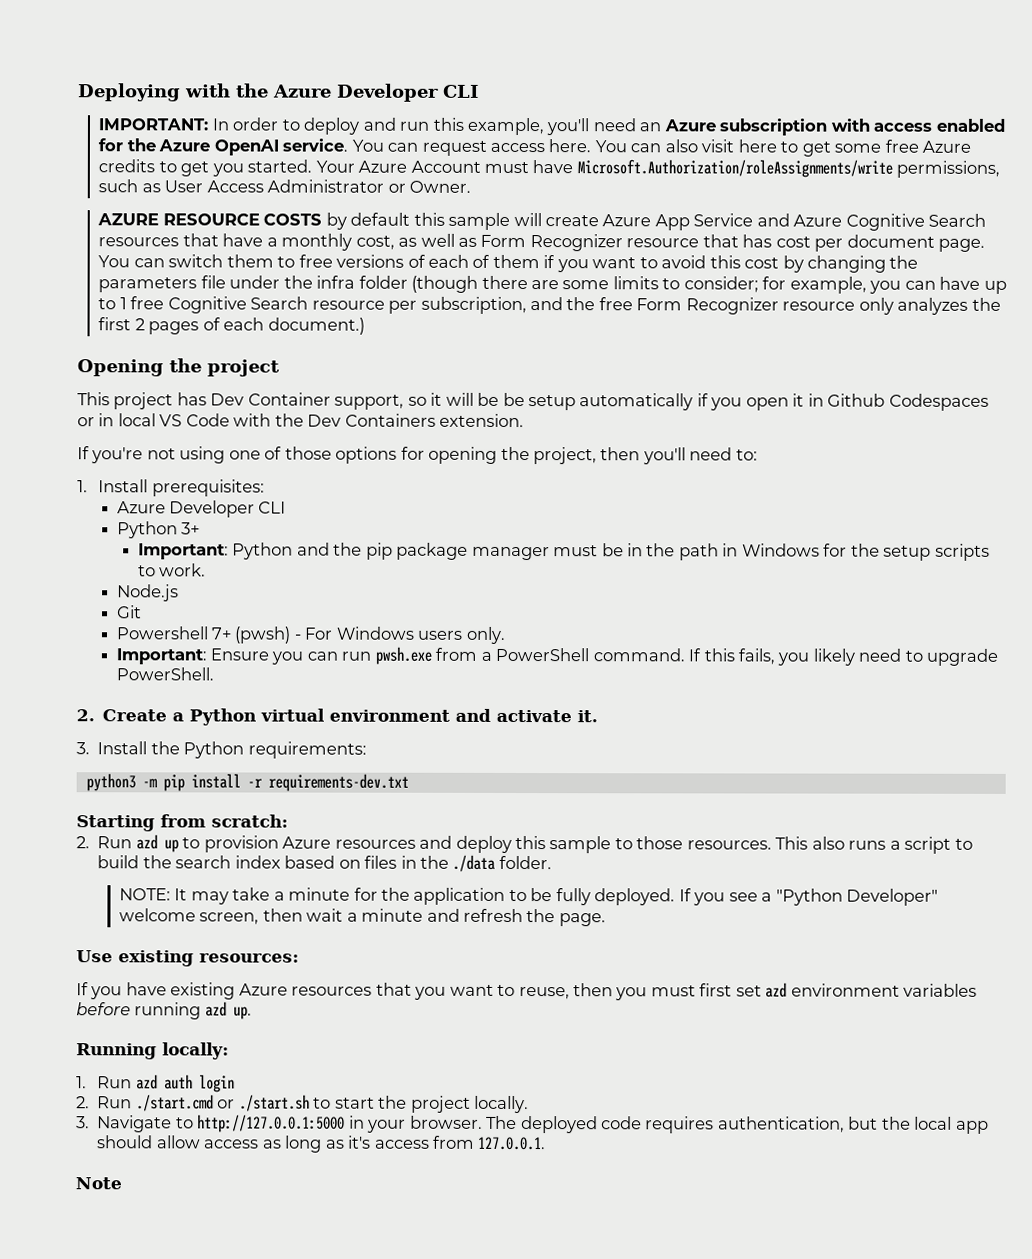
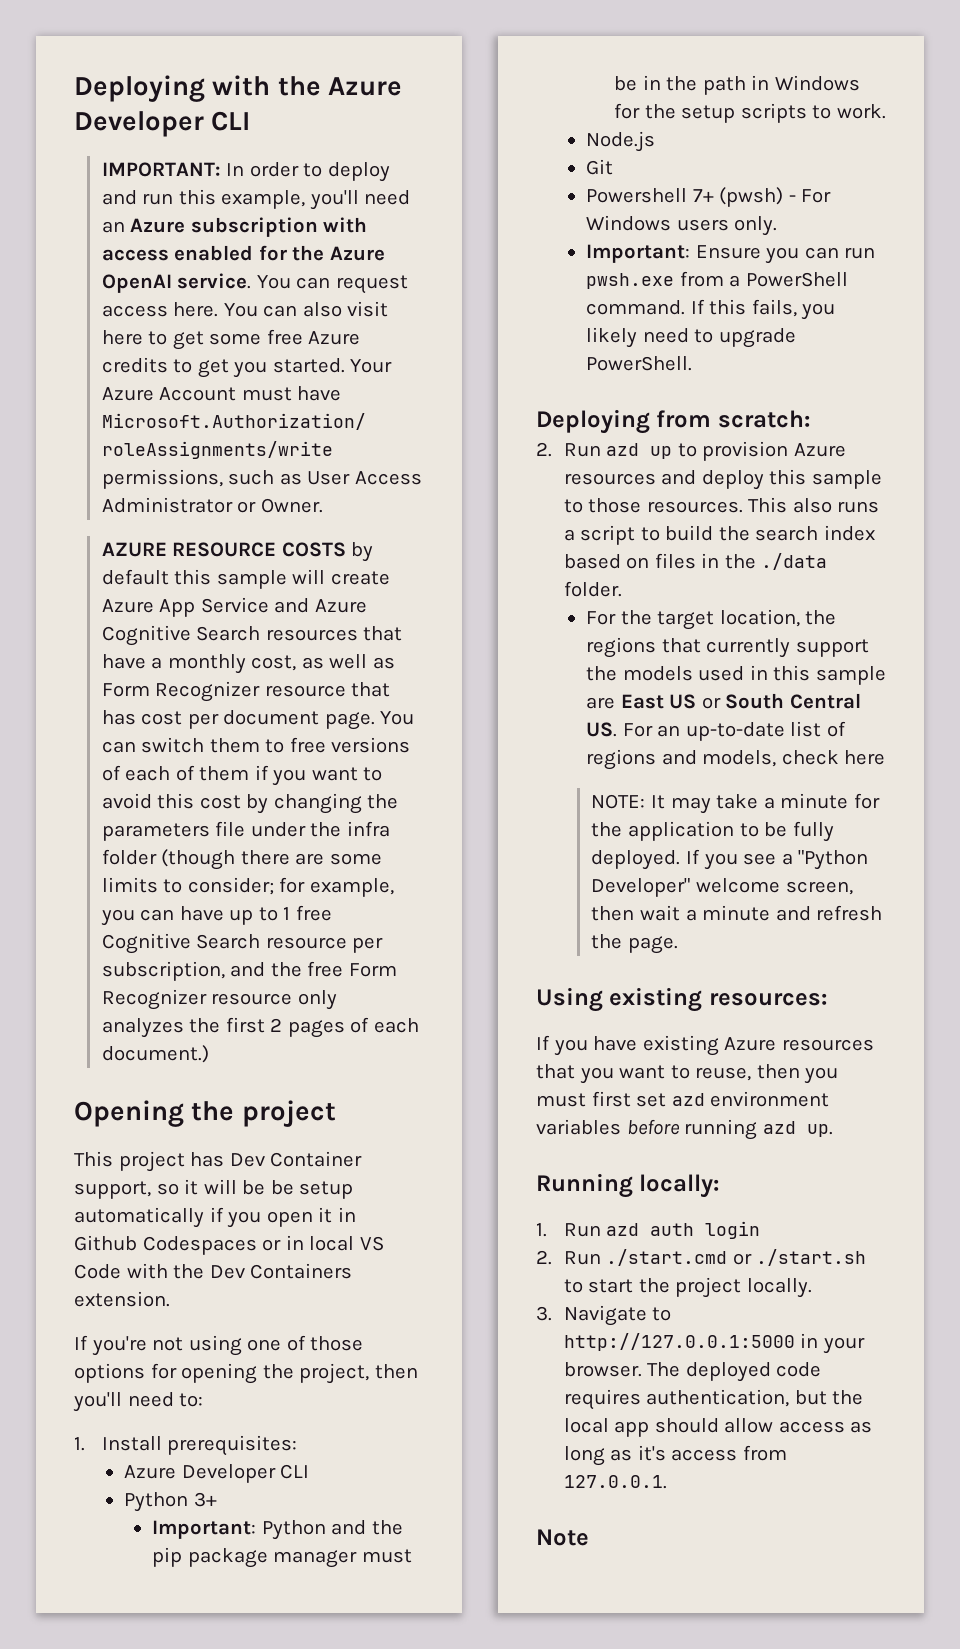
[76,708,599,726] [76,741,367,759] [85,773,409,792] [76,815,155,832] 2. Create a Python virtual environment and activate it. // 3. Install the Python requirements: // python3 -m pip install -r requirements-dev.txt // Starting -> [536,409,650,434] Deploying
(552, 862) none -> [586,609,837,630] [586,637,869,658] [586,665,886,685] [586,693,861,709] [586,721,846,741] [586,749,886,770] // For the target location, the regions that currently support the models used in this sample are East US or South Central US. For an up-to-date list of regions and models, check here
[76,950,113,963] Use -> [536,987,603,1012] Using

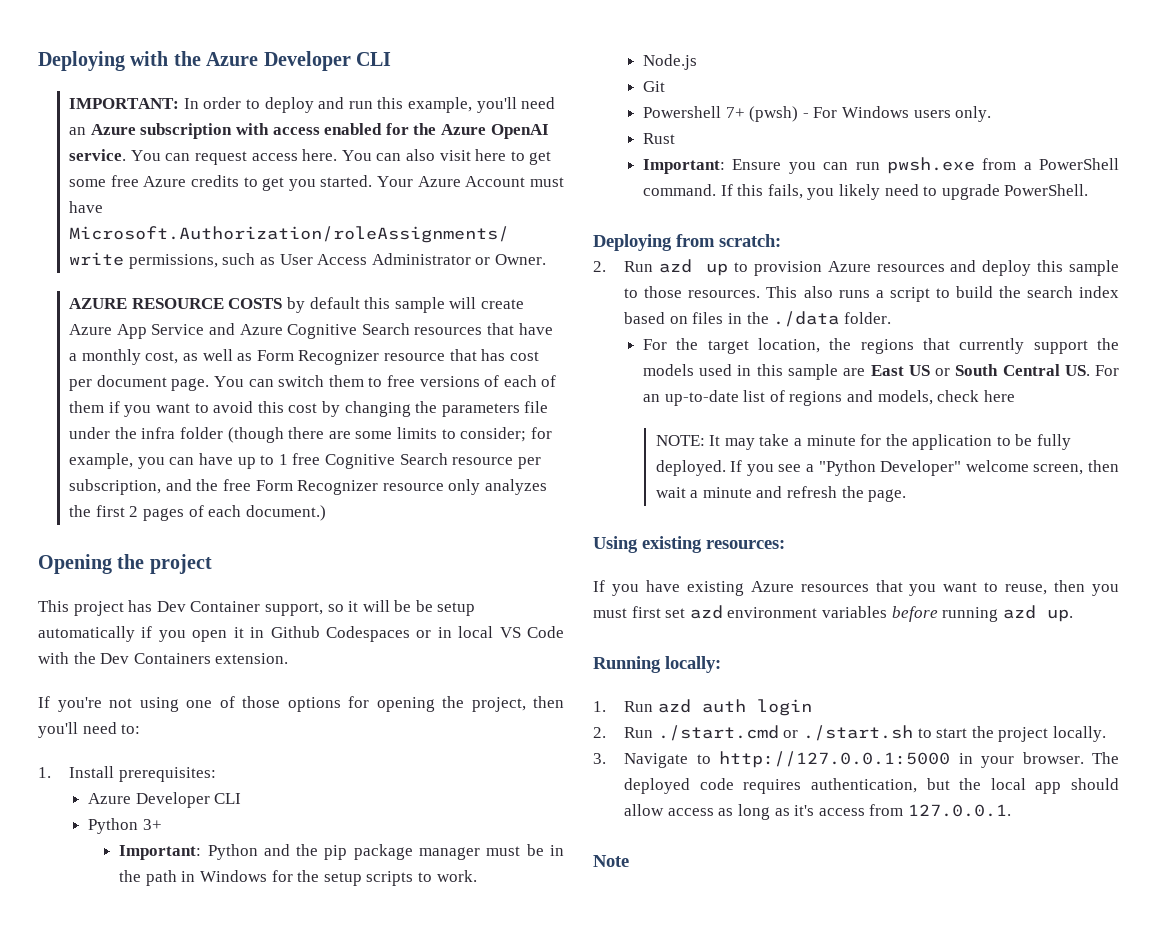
(778, 226) none -> [642,133,675,144] // Rust

